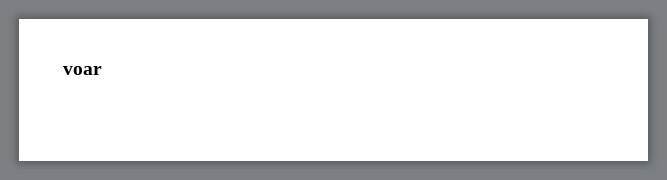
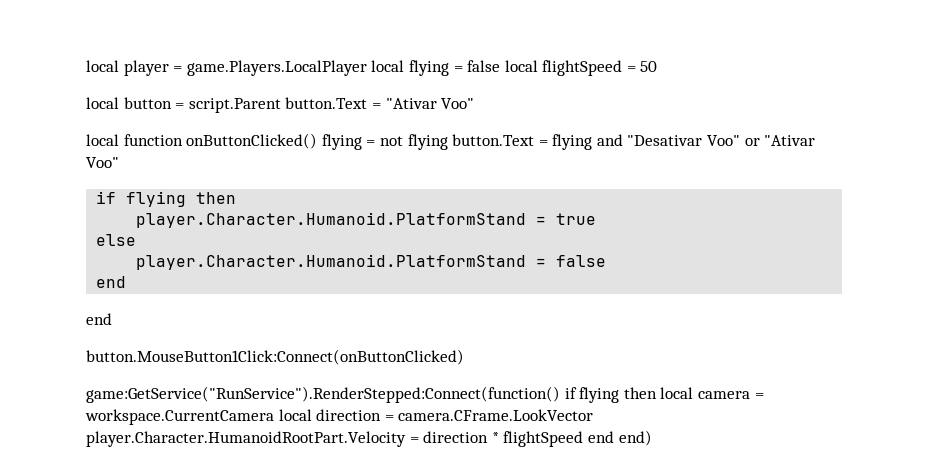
[63,66,102,75] voar -> [86,60,658,76] [86,97,475,113] [86,133,816,150] [86,157,119,168] [96,191,237,207] [136,212,597,228] [96,234,137,246] [136,254,607,270] [96,276,127,288] [86,313,112,325] [86,349,464,365] [86,386,764,403] [85,409,594,425] [86,430,652,447] local player = game.Players.LocalPlayer local flying = false local flightSpeed = 50 // local button = script.Parent button.Text = "Ativar Voo" // local function onButtonClicked() flying = not flying button.Text = flying and "Desativar Voo" or "Ativar Voo" // if flying then // player.Character.Humanoid.PlatformStand = true // else // player.Character.Humanoid.PlatformStand = false // end // end // button.MouseButton1Click:Connect(onButtonClicked) // game:GetService("RunService").RenderStepped:Connect(function() if flying then local camera = workspace.CurrentCamera local direction = camera.CFrame.LookVector player.Character.HumanoidRootPart.Velocity = direction * flightSpeed end end)

